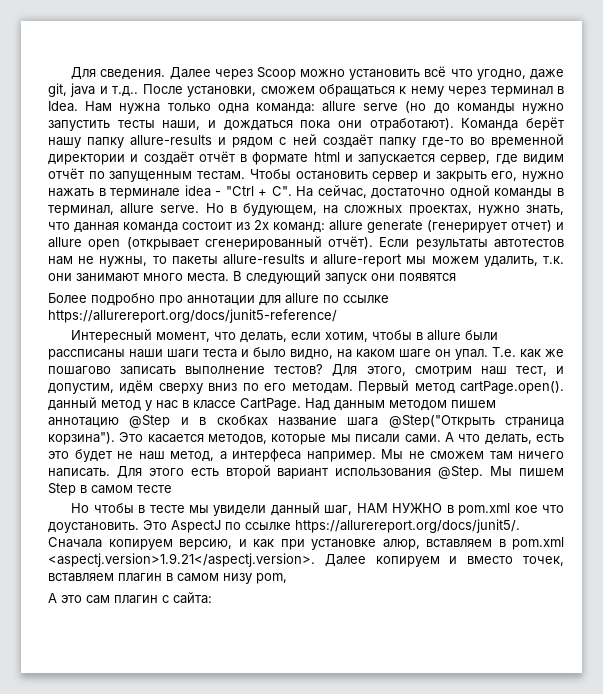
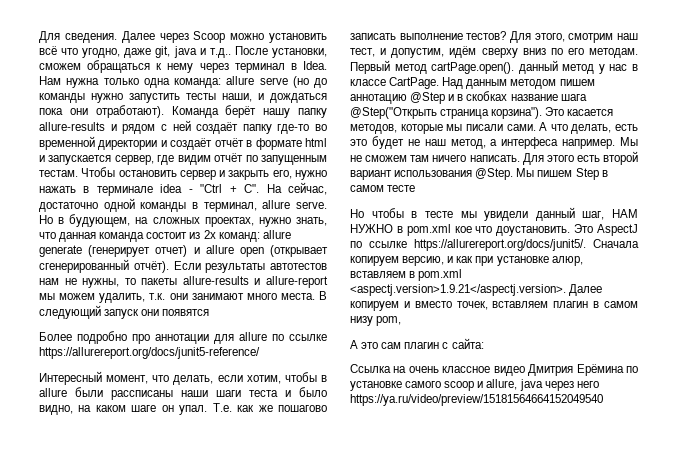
(212, 598) none -> [350,364,638,376] [350,379,599,391] [350,394,603,406] // Ссылка на очень классное видео Дмитрия Ерёмина по установке самого scoop и allure, java через него https://ya.ru/video/preview/15181564664152049540

